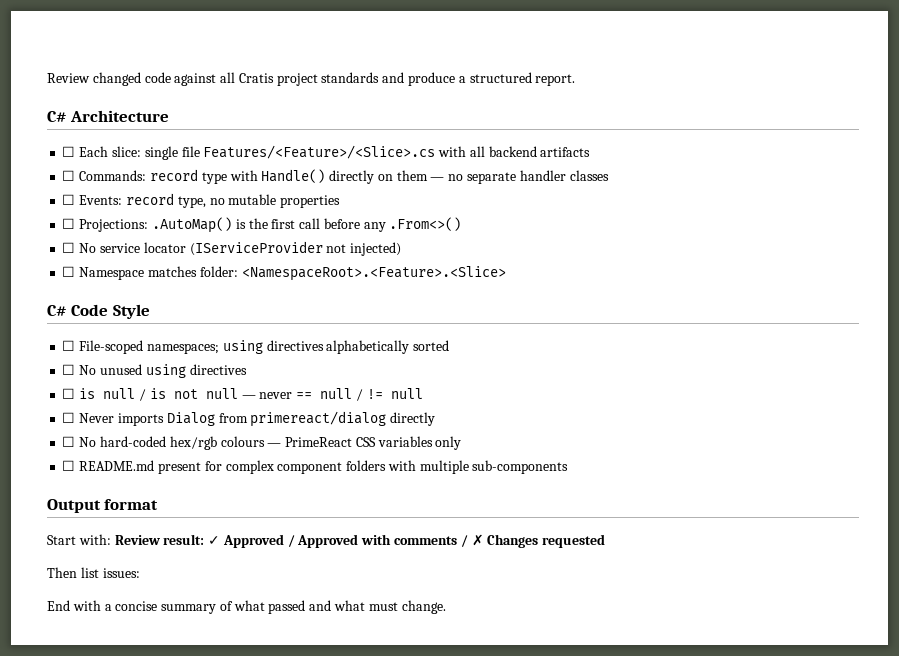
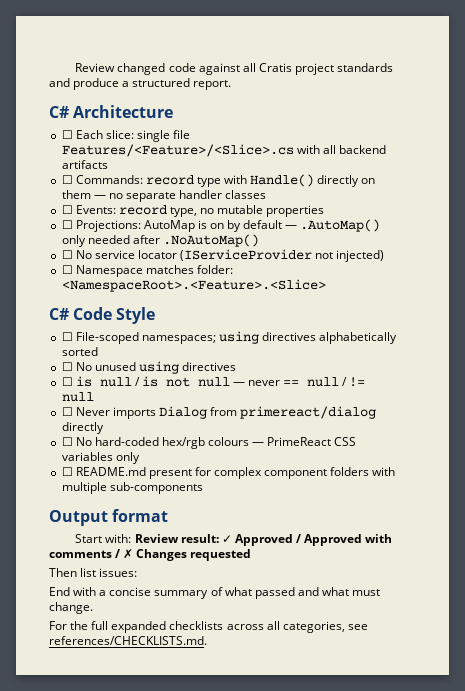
[151,217,462,233] .AutoMap() is the first call before any .From<>() -> [143,219,381,232] [61,234,259,247] AutoMap is on by default — .AutoMap() only needed after .NoAutoMap()
(446, 607) none -> [49,621,368,633] [49,636,207,645] // For the full expanded checklists across all categories, see references/CHECKLISTS.md.

